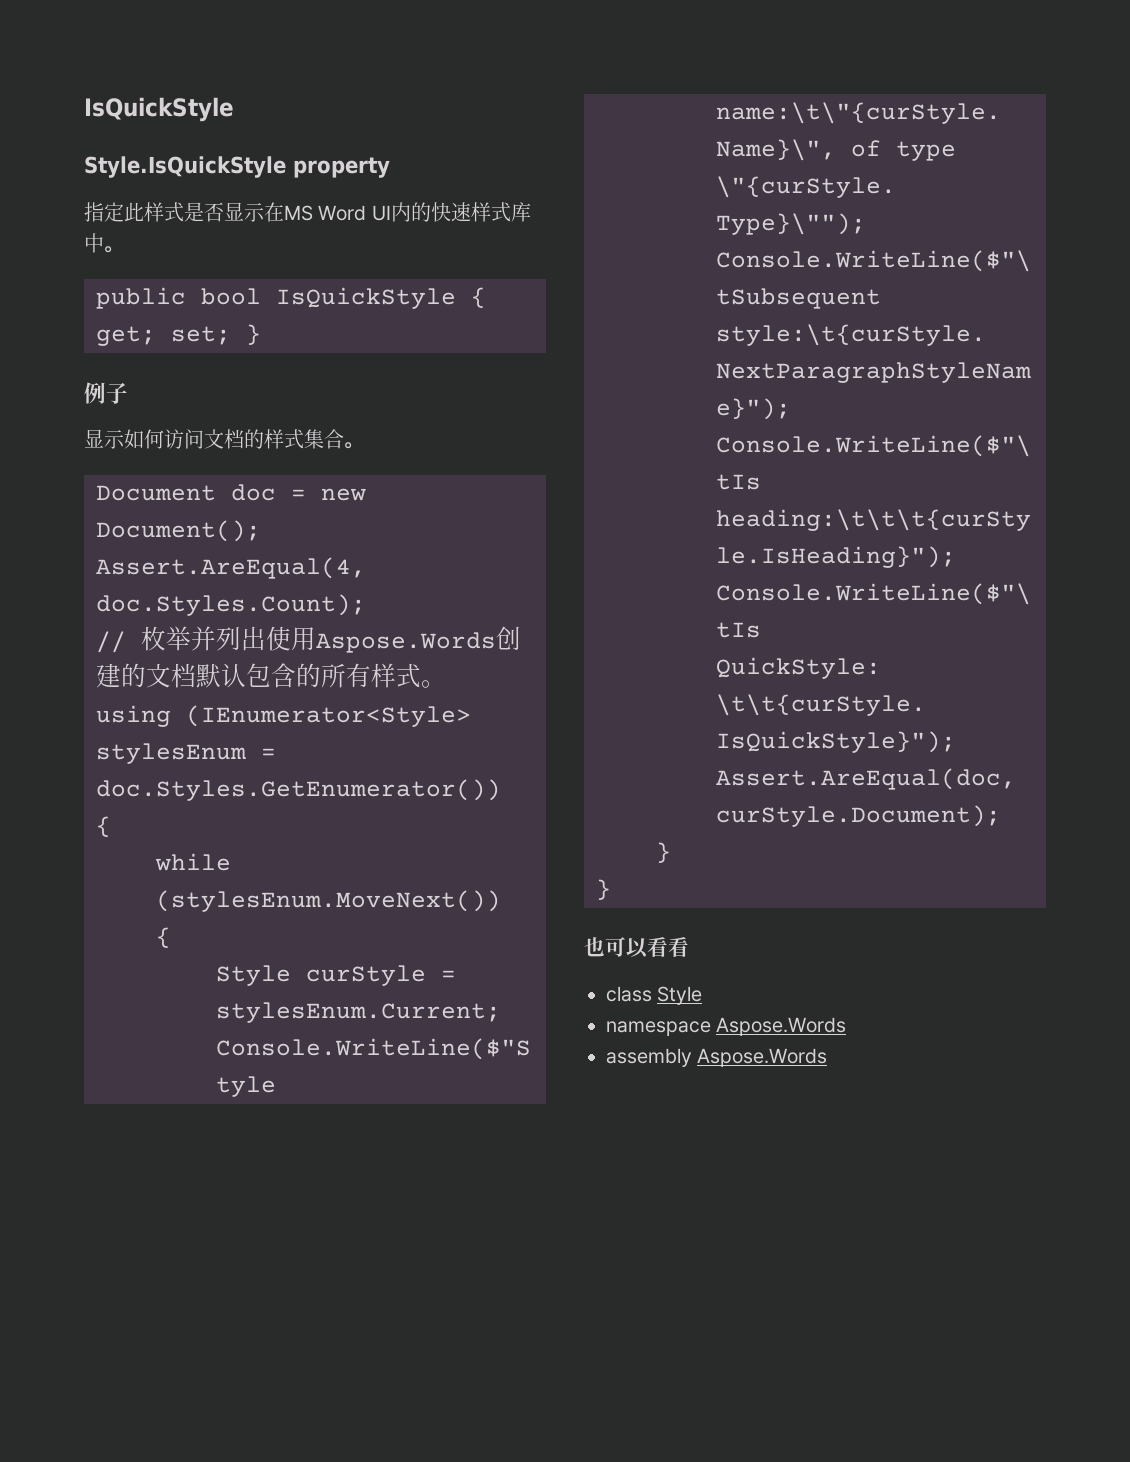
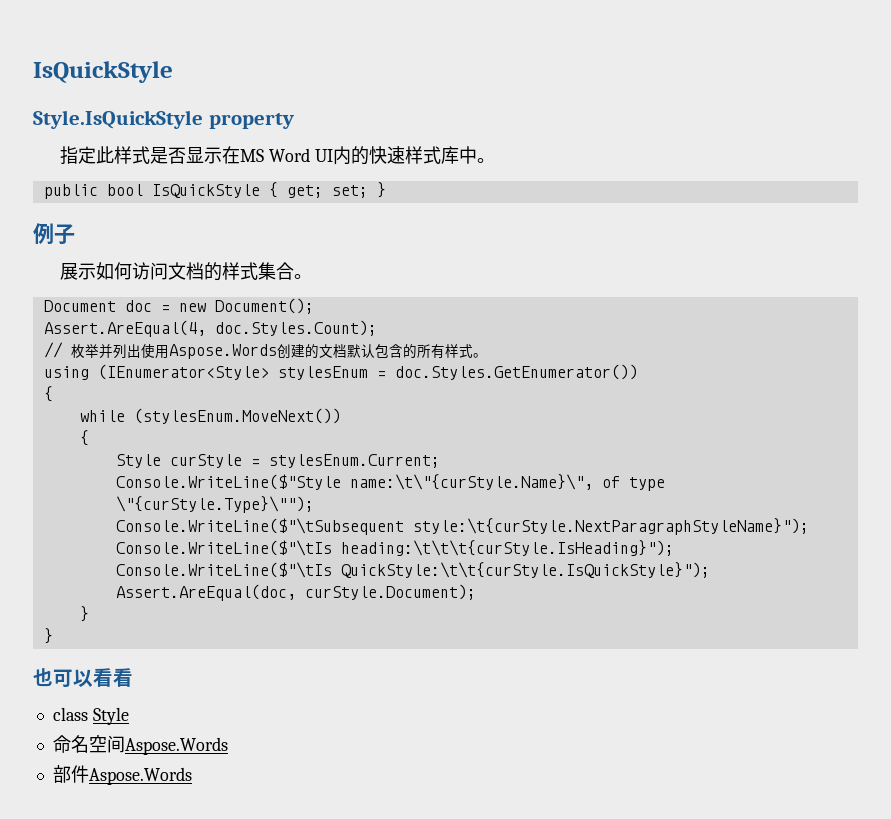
[84,429,104,448] 显 -> [59,263,78,280] 展
[606,1021,711,1036] namespace -> [52,735,125,753] 命名空间
[606,1048,692,1067] assembly -> [52,765,89,783] 部件

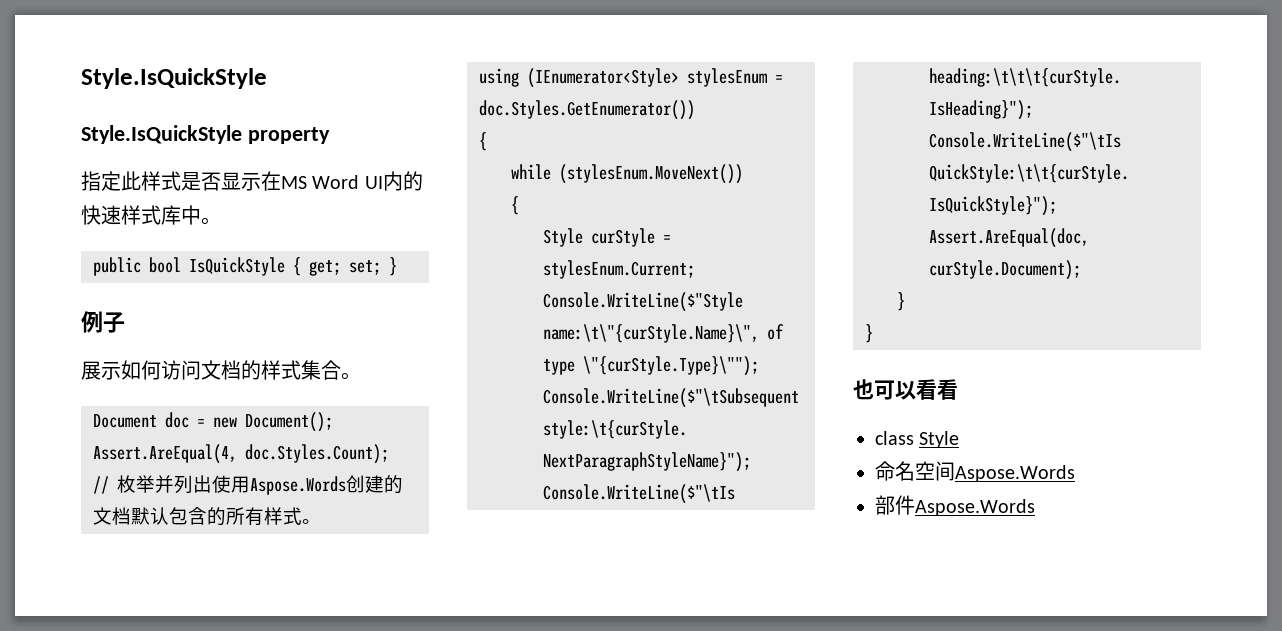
[33,61,173,83] IsQuickStyle -> [81,68,267,89] Style.IsQuickStyle

